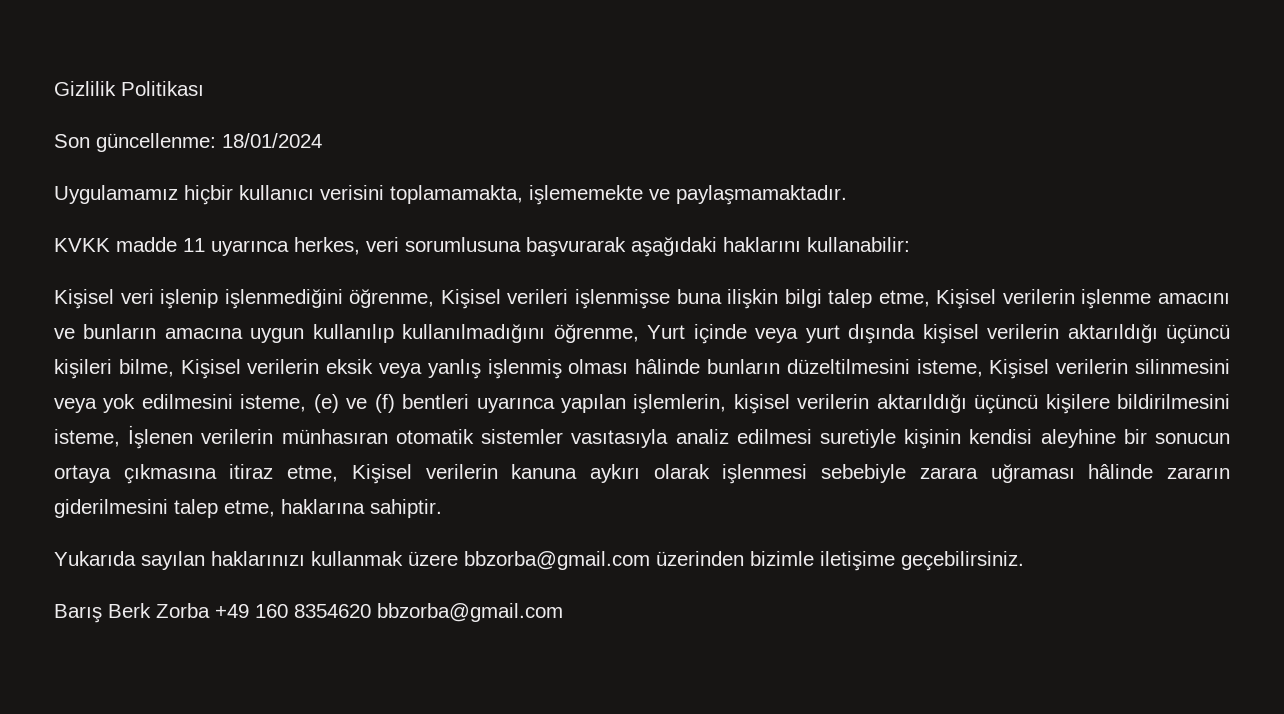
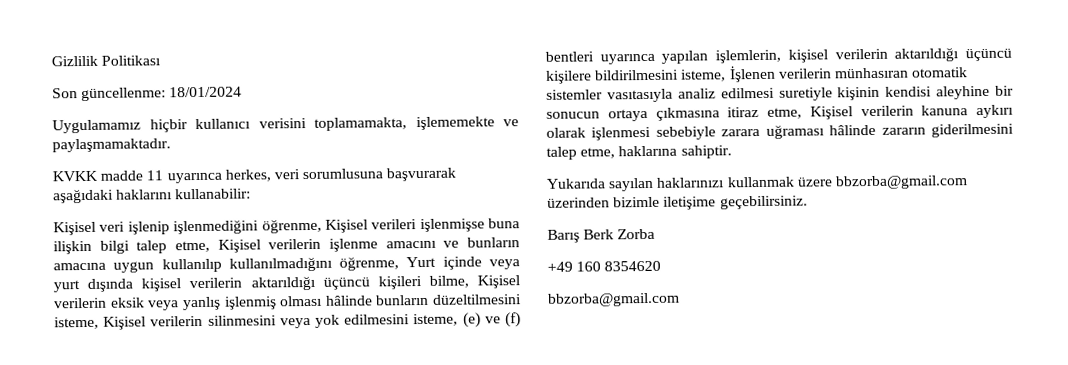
(210, 610) none -> (656, 234) //
(371, 611) none -> (662, 266) //

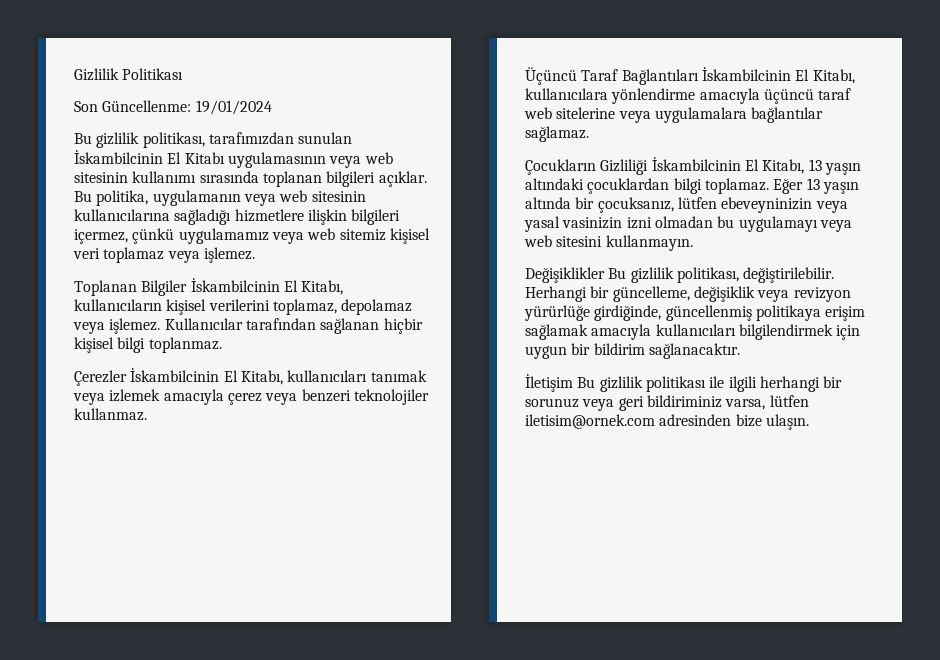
[81,86,243,102] [52,116,519,134] [52,138,171,153] [52,167,457,184] [53,188,252,204] [53,218,520,236] [53,237,520,255] [53,256,520,273] [53,275,520,293] [54,294,522,311] [54,312,521,330] [545,47,1012,65] [546,65,969,84] [546,85,1014,103] [546,104,1014,122] [546,123,1014,141] [546,145,732,160] [546,175,968,192] [547,195,808,210] [547,228,656,243] [547,260,662,272] [547,292,680,307] güncellenme: 18/01/2024 // Uygulamamız hiçbir kullanıcı verisini toplamamakta, işlememekte ve paylaşmamaktadır. // KVKK madde 11 uyarınca herkes, veri sorumlusuna başvurarak aşağıdaki haklarını kullanabilir: // Kişisel veri işlenip işlenmediğini öğrenme, Kişisel verileri işlenmişse buna ilişkin bilgi talep etme, Kişisel verilerin işlenme amacını ve bunların amacına uygun kullanılıp kullanılmadığını öğrenme, Yurt içinde veya yurt dışında kişisel verilerin aktarıldığı üçüncü kişileri bilme, Kişisel verilerin eksik veya yanlış işlenmiş olması hâlinde bunların düzeltilmesini isteme, Kişisel verilerin silinmesini veya yok edilmesini isteme, (e) ve (f) bentleri uyarınca yapılan işlemlerin, kişisel verilerin aktarıldığı üçüncü kişilere bildirilmesini isteme, İşlenen verilerin münhasıran otomatik sistemler vasıtasıyla analiz edilmesi suretiyle kişinin kendisi aleyhine bir sonucun ortaya çıkmasına itiraz etme, Kişisel verilerin kanuna aykırı olarak işlenmesi sebebiyle zarara uğraması hâlinde zararın giderilmesini talep etme, haklarına sahiptir. // Yukarıda sayılan haklarınızı kullanmak üzere bbzorba@gmail.com üzerinden bizimle iletişime geçebilirsiniz. // Barış Berk Zorba // +49 160 8354620 // bbzorba@gmail.com -> [102,100,272,115] [74,132,353,148] [74,150,393,168] [74,171,427,187] [74,190,366,206] [74,209,401,225] [74,228,430,244] [73,247,255,263] [74,278,344,296] [74,299,413,315] [73,318,423,334] [74,337,222,353] [74,368,427,386] [73,389,429,405] [74,408,147,421] [525,67,855,85] [525,88,852,104] [524,107,824,123] [525,126,589,142] [525,157,861,175] [525,178,859,194] [525,197,848,213] [524,216,852,232] [524,235,693,251] [525,267,835,283] [525,286,851,302] [524,305,866,321] [525,324,861,340] [525,343,740,359] [525,374,843,392] [525,395,809,411] [525,414,809,430] Güncellenme: 19/01/2024 // Bu gizlilik politikası, tarafımızdan sunulan İskambilcinin El Kitabı uygulamasının veya web sitesinin kullanımı sırasında toplanan bilgileri açıklar. Bu politika, uygulamanın veya web sitesinin kullanıcılarına sağladığı hizmetlere ilişkin bilgileri içermez, çünkü uygulamamız veya web sitemiz kişisel veri toplamaz veya işlemez. // Toplanan Bilgiler İskambilcinin El Kitabı, kullanıcıların kişisel verilerini toplamaz, depolamaz veya işlemez. Kullanıcılar tarafından sağlanan hiçbir kişisel bilgi toplanmaz. // Çerezler İskambilcinin El Kitabı, kullanıcıları tanımak veya izlemek amacıyla çerez veya benzeri teknolojiler kullanmaz. // Üçüncü Taraf Bağlantıları İskambilcinin El Kitabı, kullanıcılara yönlendirme amacıyla üçüncü taraf web sitelerine veya uygulamalara bağlantılar sağlamaz. // Çocukların Gizliliği İskambilcinin El Kitabı, 13 yaşın altındaki çocuklardan bilgi toplamaz. Eğer 13 yaşın altında bir çocuksanız, lütfen ebeveyninizin veya yasal vasinizin izni olmadan bu uygulamayı veya web sitesini kullanmayın. // Değişiklikler Bu gizlilik politikası, değiştirilebilir. Herhangi bir güncelleme, değişiklik veya revizyon yürürlüğe girdiğinde, güncellenmiş politikaya erişim sağlamak amacıyla kullanıcıları bilgilendirmek için uygun bir bildirim sağlanacaktır. // İletişim Bu gizlilik politikası ile ilgili herhangi bir sorunuz veya geri bildiriminiz varsa, lütfen iletisim@ornek.com adresinden bize ulaşın.

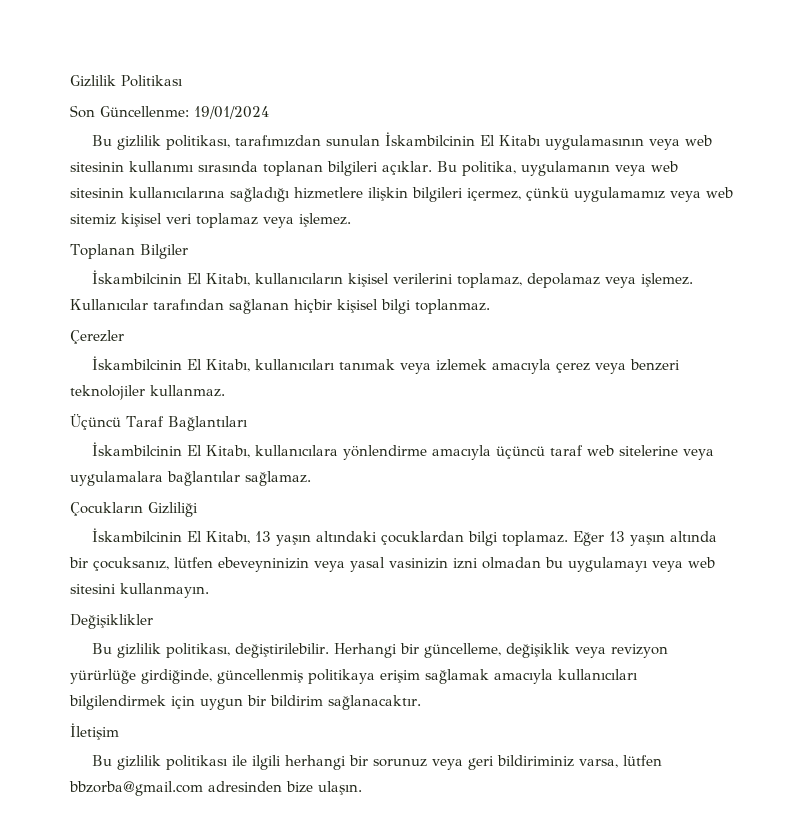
(188, 288) none -> (188, 251) //
(127, 378) none -> (124, 337) //
(699, 77) none -> (248, 423) //
(649, 167) none -> (198, 509) //
(605, 275) none -> (153, 621) //
(573, 383) none -> (119, 731) //
[525,414,655,429] iletisim@ornek.com -> [69,781,203,796] bbzorba@gmail.com

